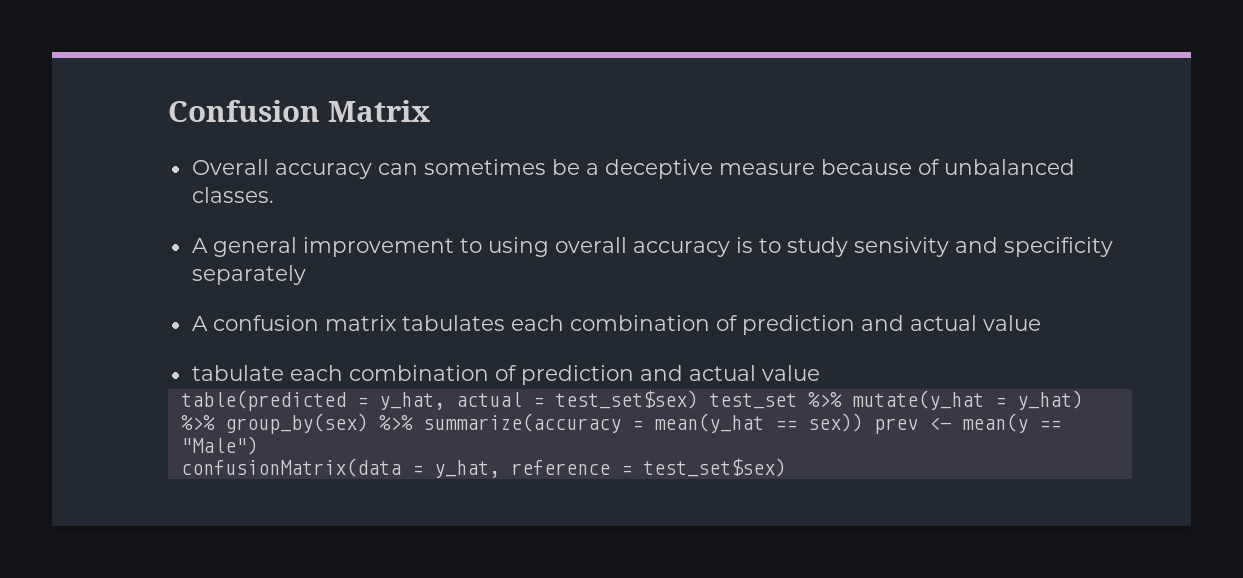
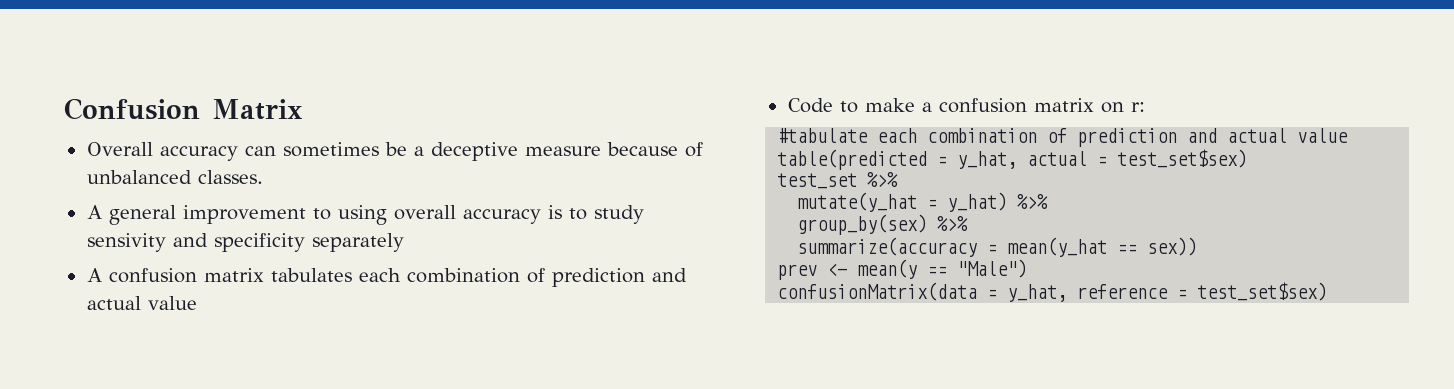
[191,365,284,381] tabulate -> [787,98,1145,113] [777,128,869,143] Code to make a confusion matrix on r: // #tabulate
(698, 399) none -> (1248, 158) //
(842, 399) none -> (899, 179) //
(215, 422) none -> (1049, 201) //
(413, 422) none -> (969, 223) //
(863, 422) none -> (1198, 246) //

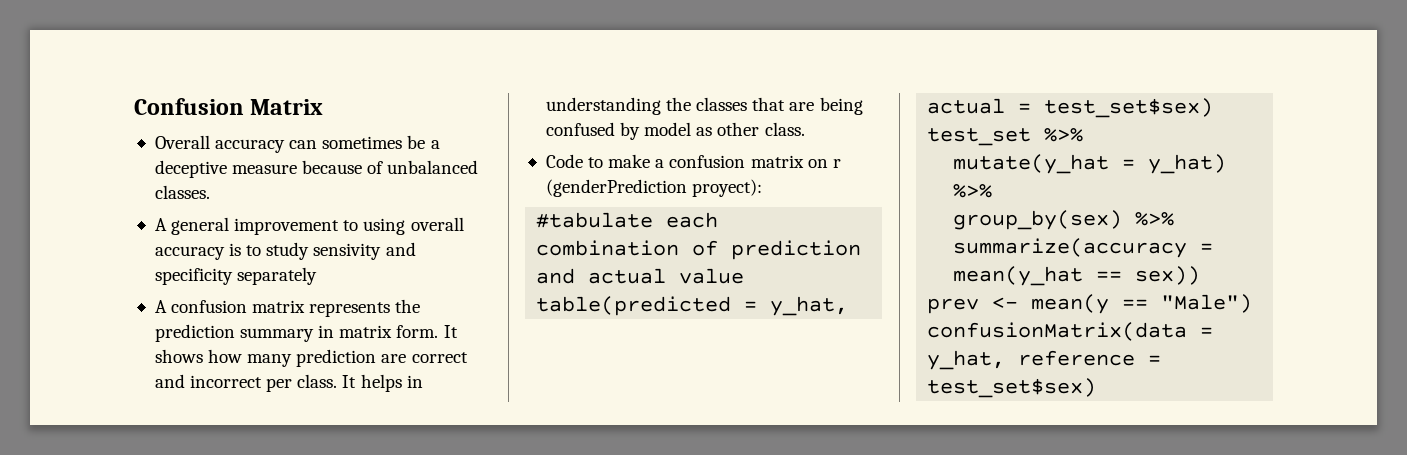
[270,268,687,287] [86,296,197,310] tabulates each combination of prediction and actual value -> [309,299,421,317] [154,324,458,342] [154,349,468,367] [154,374,423,392] [545,97,863,115] [545,122,805,140] represents the prediction summary in matrix form. It shows how many prediction are correct and incorrect per class. It helps in understanding the classes that are being confused by model as other class.
[1130,102,1145,112] r: -> [832,159,841,168] [545,179,763,197] r (genderPrediction proyect):

